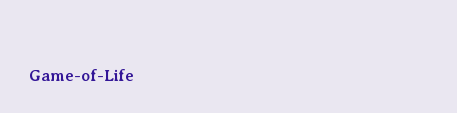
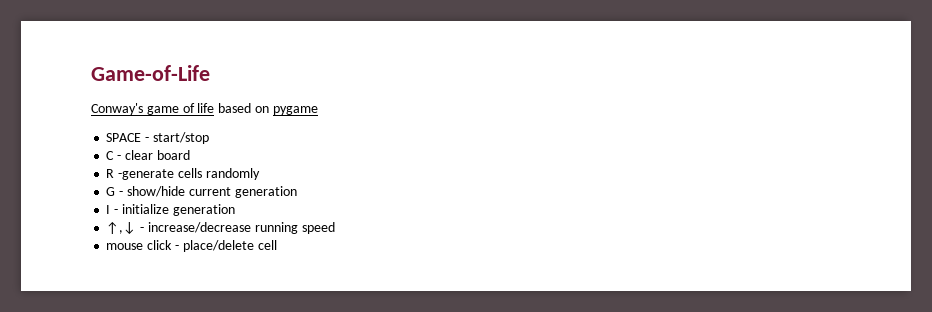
(134, 75) none -> [91,103,318,115] [106,132,209,144] [106,150,190,160] [106,168,260,180] [106,186,297,198] [106,204,235,216] [106,221,335,235] [106,240,277,252] // Conway's game of life based on pygame // SPACE - start/stop // C - clear board // R -generate cells randomly // G - show/hide current generation // I - initialize generation // ↑,↓ - increase/decrease running speed // mouse click - place/delete cell

